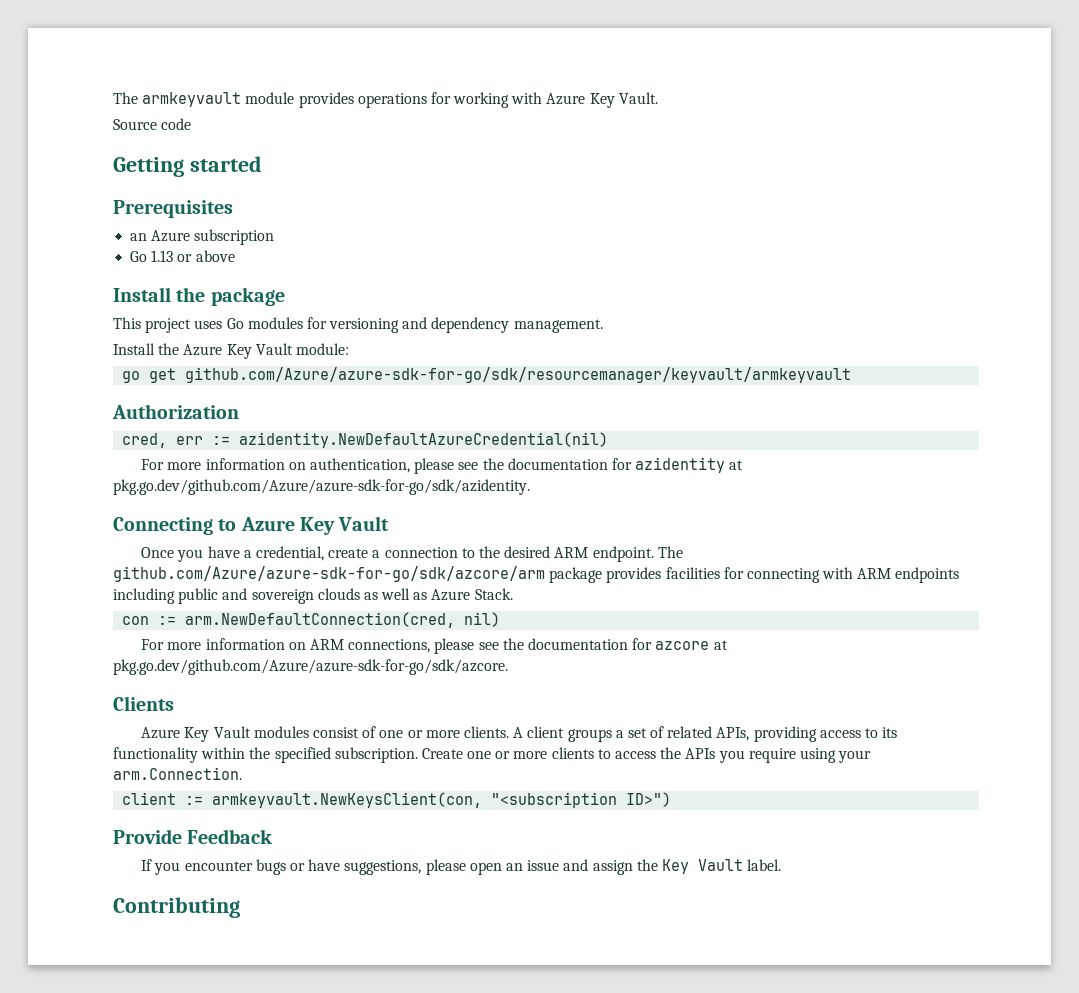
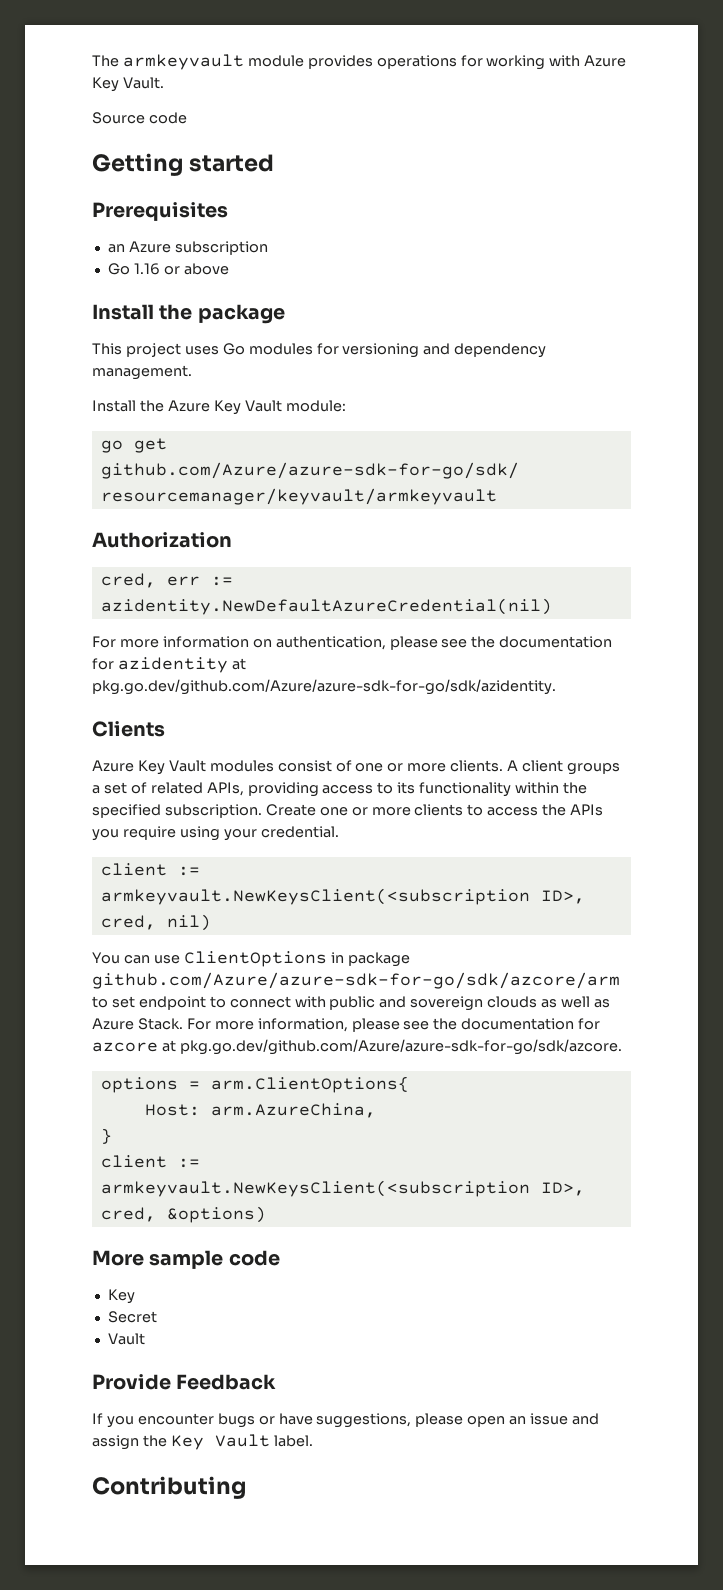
[151,250,174,262] 1.13 -> [133,263,160,275] 1.16
[113,516,390,535] [141,546,683,562] [113,566,960,583] [113,588,513,604] [122,612,501,628] [141,638,728,654] [113,659,508,675] // Connecting to Azure Key Vault // Once you have a credential, create a connection to the desired ARM endpoint. The github.com/Azure/azure-sdk-for-go/sdk/azcore/arm package provides facilities for connecting with ARM endpoints including public and sovereign clouds as well as Azure Stack. // con := arm.NewDefaultConnection(cred, nil) // For more information on ARM connections, please see the documentation for azcore at pkg.go.dev/github.com/Azure/azure-sdk-for-go/sdk/azcore. -> (556, 687) none
[113,767,242,780] [122,792,672,808] arm.Connection. // client := armkeyvault.NewKeysClient(con, "<subscription ID>") -> [260,826,339,838] [100,863,200,876] [100,888,585,905] [100,914,211,931] [92,951,410,967] [92,972,620,989] [92,996,610,1011] [92,1018,601,1032] [92,1039,622,1055] [100,1076,409,1093] [144,1103,376,1118] [100,1128,112,1144] [100,1155,200,1168] [100,1180,585,1197] [100,1206,266,1223] [92,1250,280,1269] [107,1289,135,1304] [107,1311,157,1323] [107,1333,145,1345] credential. // client := armkeyvault.NewKeysClient(<subscription ID>, cred, nil) // You can use ClientOptions in package github.com/Azure/azure-sdk-for-go/sdk/azcore/arm to set endpoint to connect with public and sovereign clouds as well as Azure Stack. For more information, please see the documentation for azcore at pkg.go.dev/github.com/Azure/azure-sdk-for-go/sdk/azcore. // options = arm.ClientOptions{ // Host: arm.AzureChina, // } // client := armkeyvault.NewKeysClient(<subscription ID>, cred, &options) // More sample code // Key // Secret // Vault

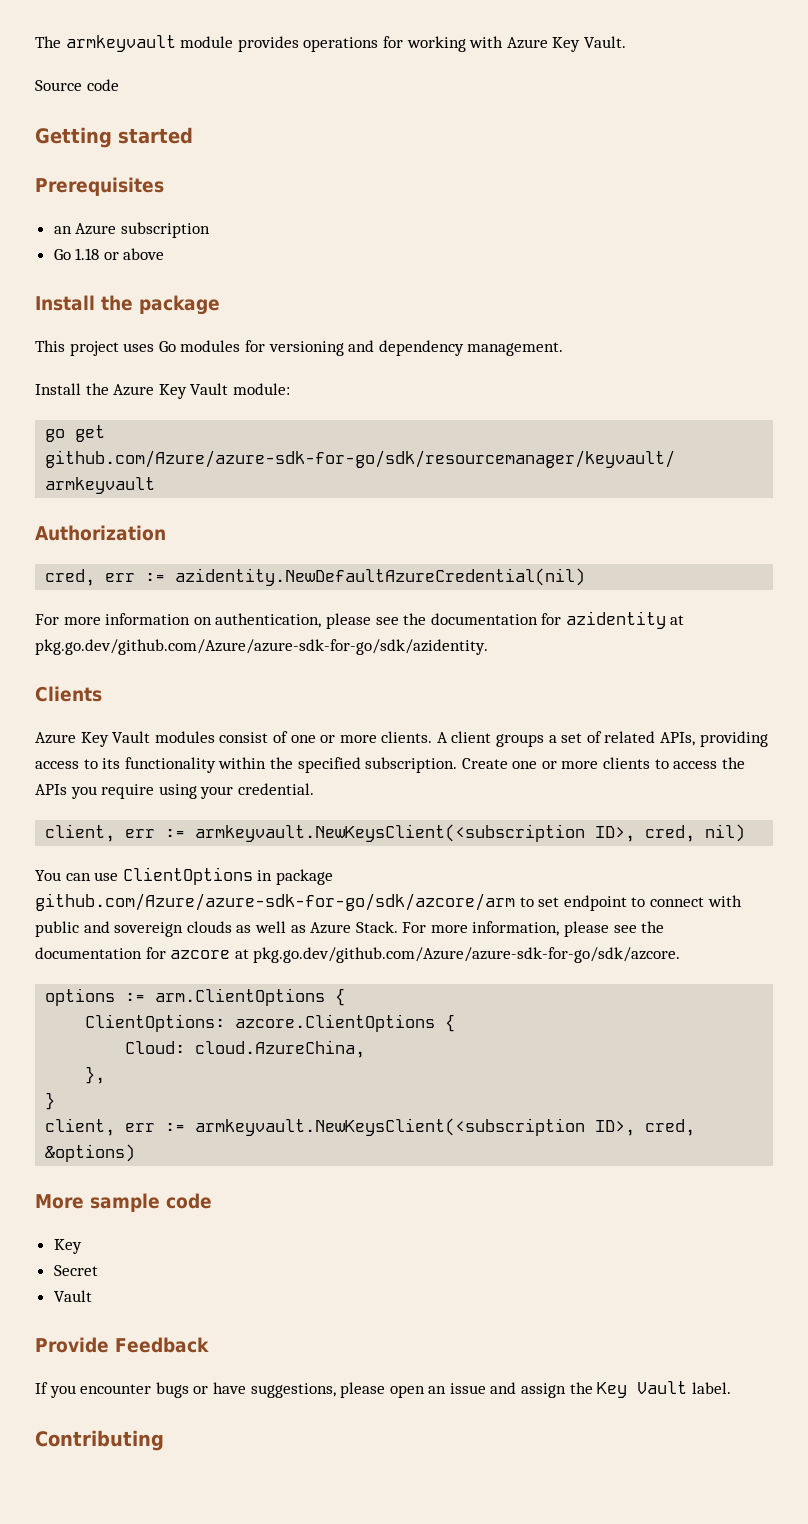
[133,263,160,275] 1.16 -> [75,248,100,260] 1.18
[100,863,167,876] client -> [45,824,156,842] client, err
[188,1076,409,1093] [144,1103,376,1118] = arm.ClientOptions{ // Host: arm.AzureChina, -> [125,988,346,1006] [85,1014,456,1032] [125,1040,366,1058] [85,1066,106,1084] := arm.ClientOptions { // ClientOptions: azcore.ClientOptions { // Cloud: cloud.AzureChina, // },
[100,1155,167,1168] client -> [45,1118,156,1136] client, err

